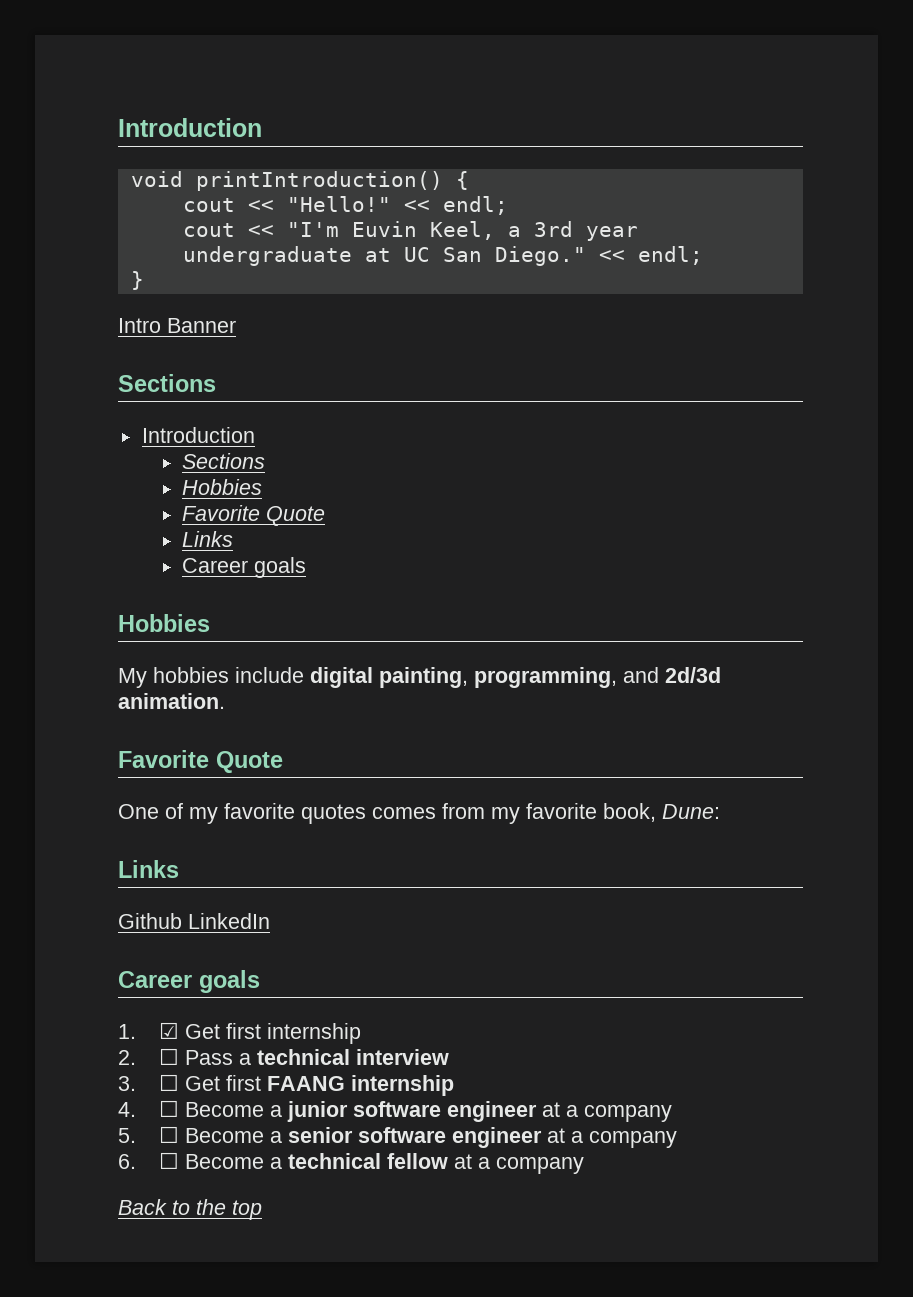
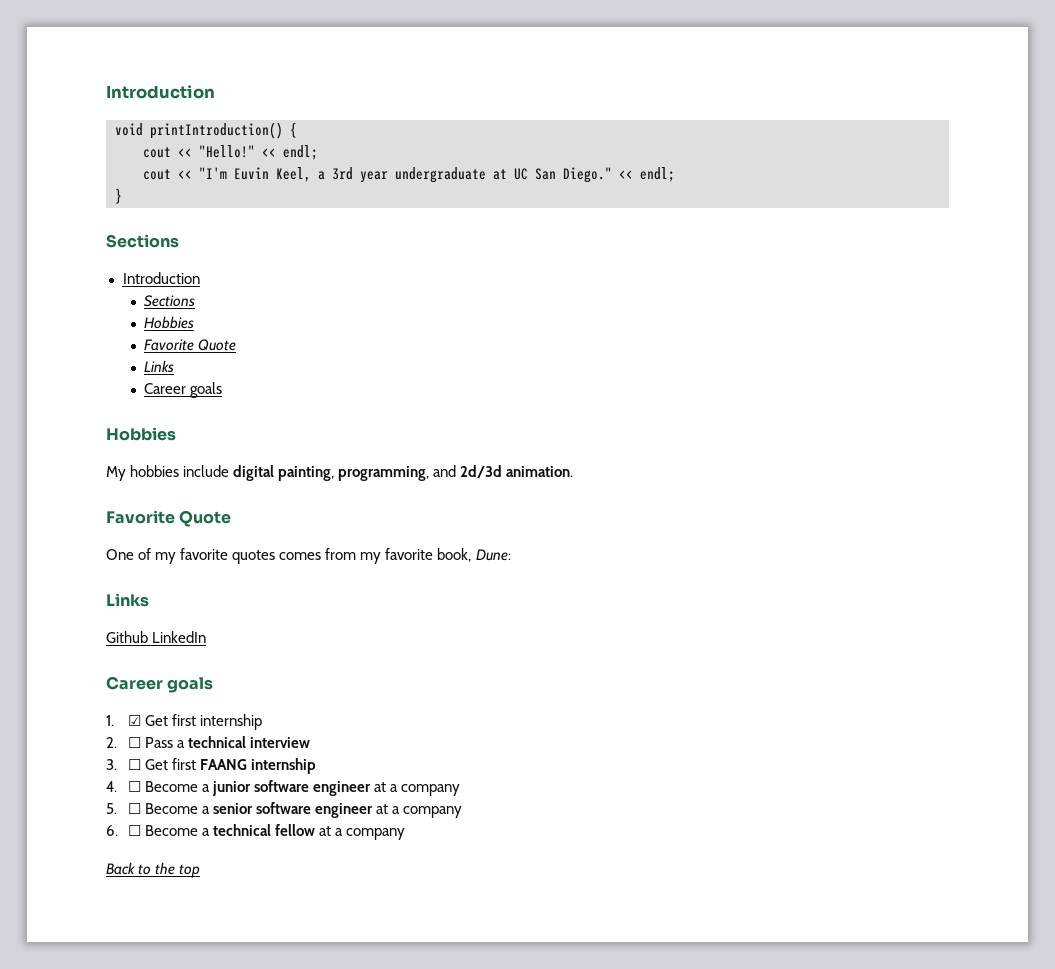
[118,318,236,333] // Intro Banner -> (122, 196) none

